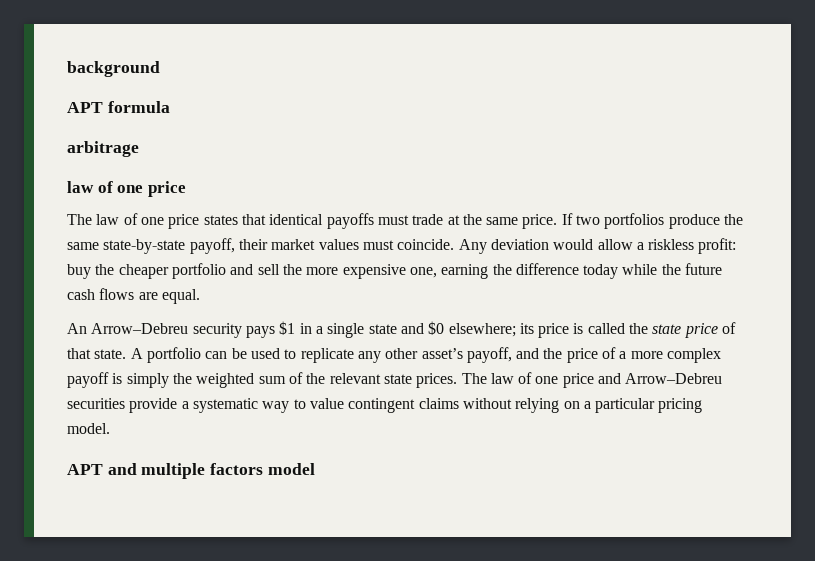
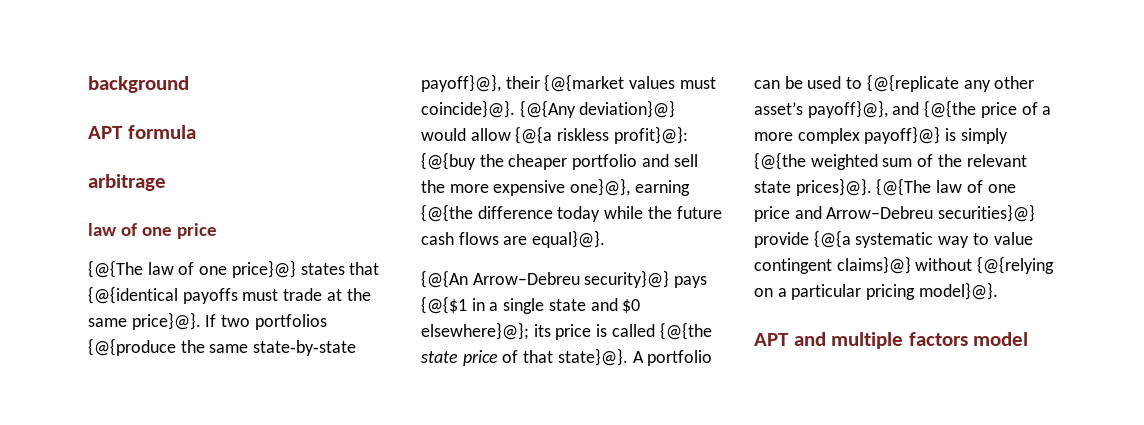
[67,213,200,229] The law of one price -> [88,260,296,278] {@{The law of one price}@}
[269,214,324,225] identical -> [88,286,178,304] {@{identical
[522,214,558,229] price. -> [131,312,201,330] price}@}.
[668,214,720,229] produce -> [88,338,176,356] {@{produce
[189,238,737,254] [67,264,91,279] payoff, their market values must coincide. Any deviation would allow a riskless profit: buy -> [421,74,716,92] [421,100,676,118] [421,126,688,144] [421,152,476,170] payoff}@}, their {@{market values must coincide}@}. {@{Any deviation}@} would allow {@{a riskless profit}@}: {@{buy
[409,264,512,279] one, earning the -> [570,178,690,196] [421,204,473,222] one}@}, earning {@{the
[161,289,200,304] [67,321,296,338] equal. // An Arrow–Debreu security pays $1 -> [532,230,606,248] [421,270,708,288] [421,296,467,314] equal}@}. // {@{An Arrow–Debreu security}@} pays {@{$1
[448,323,516,337] elsewhere; -> [421,322,529,340] elsewhere}@};
[629,323,649,334] the -> [659,322,712,340] {@{the
[94,349,127,359] state. -> [557,348,628,366] state}@}.
[300,348,354,363] replicate -> [866,74,959,92] {@{replicate
[466,347,563,363] payoff, and the -> [807,100,977,118] payoff}@}, and {@{the
[67,372,109,388] payoff -> [864,126,941,144] payoff}@}
[172,373,192,384] the -> [754,152,806,170] {@{the
[416,373,487,388] prices. The -> [795,178,932,196] prices}@}. {@{The
[67,398,189,413] securities provide a -> [938,204,1036,222] [754,230,851,248] securities}@} provide {@{a
[418,398,560,413] claims without relying -> [836,256,1055,274] claims}@} without {@{relying
[67,423,110,434] model. -> [918,282,998,300] model}@}.

